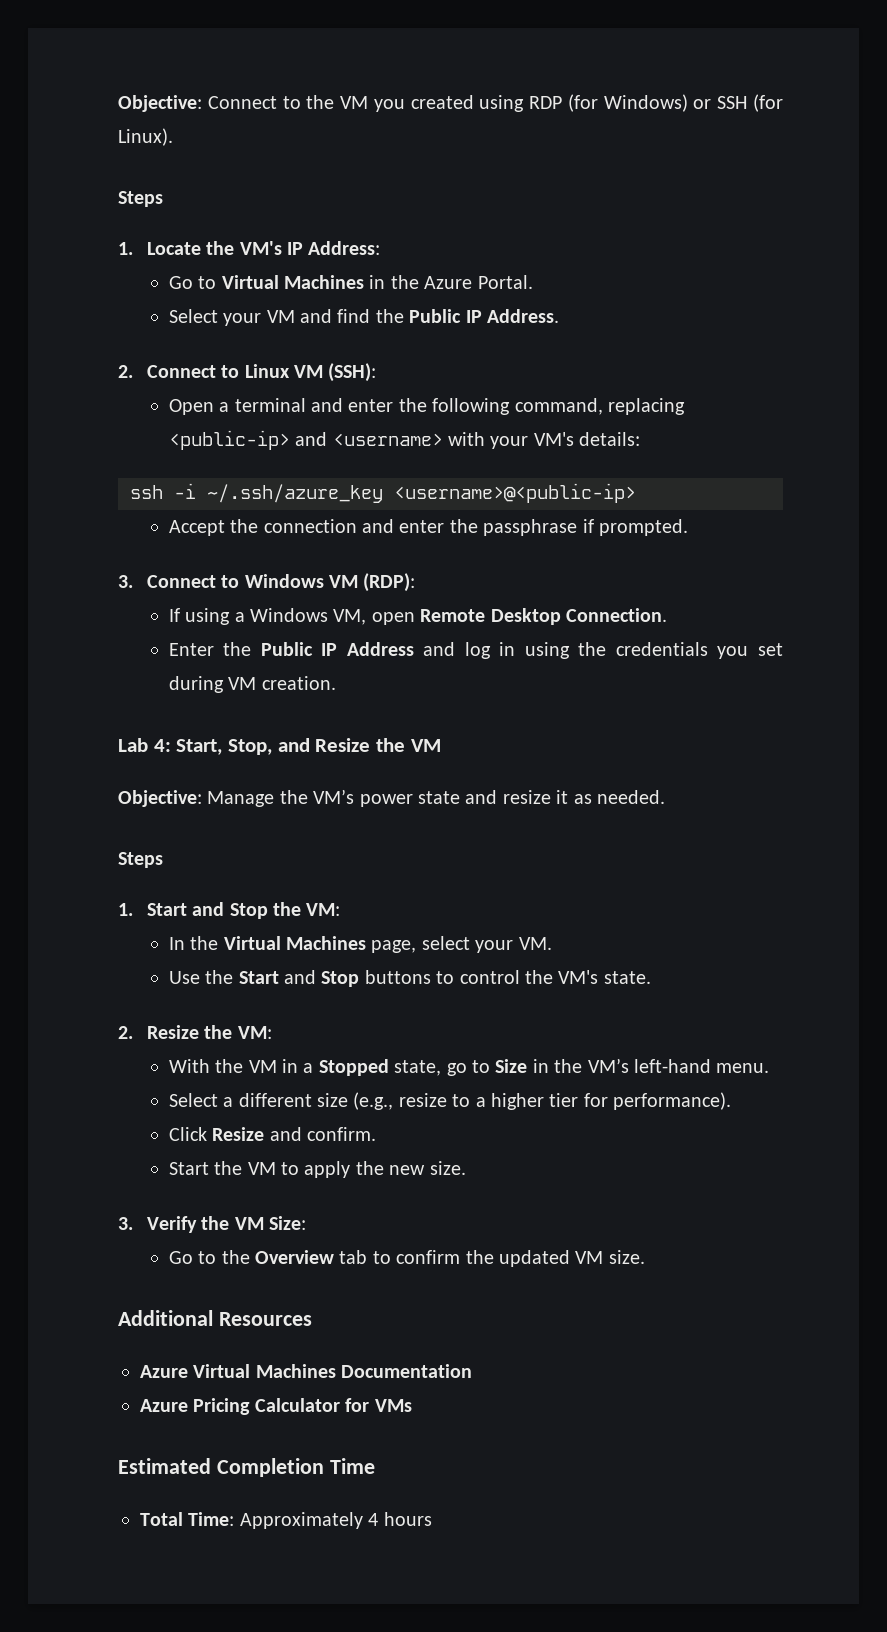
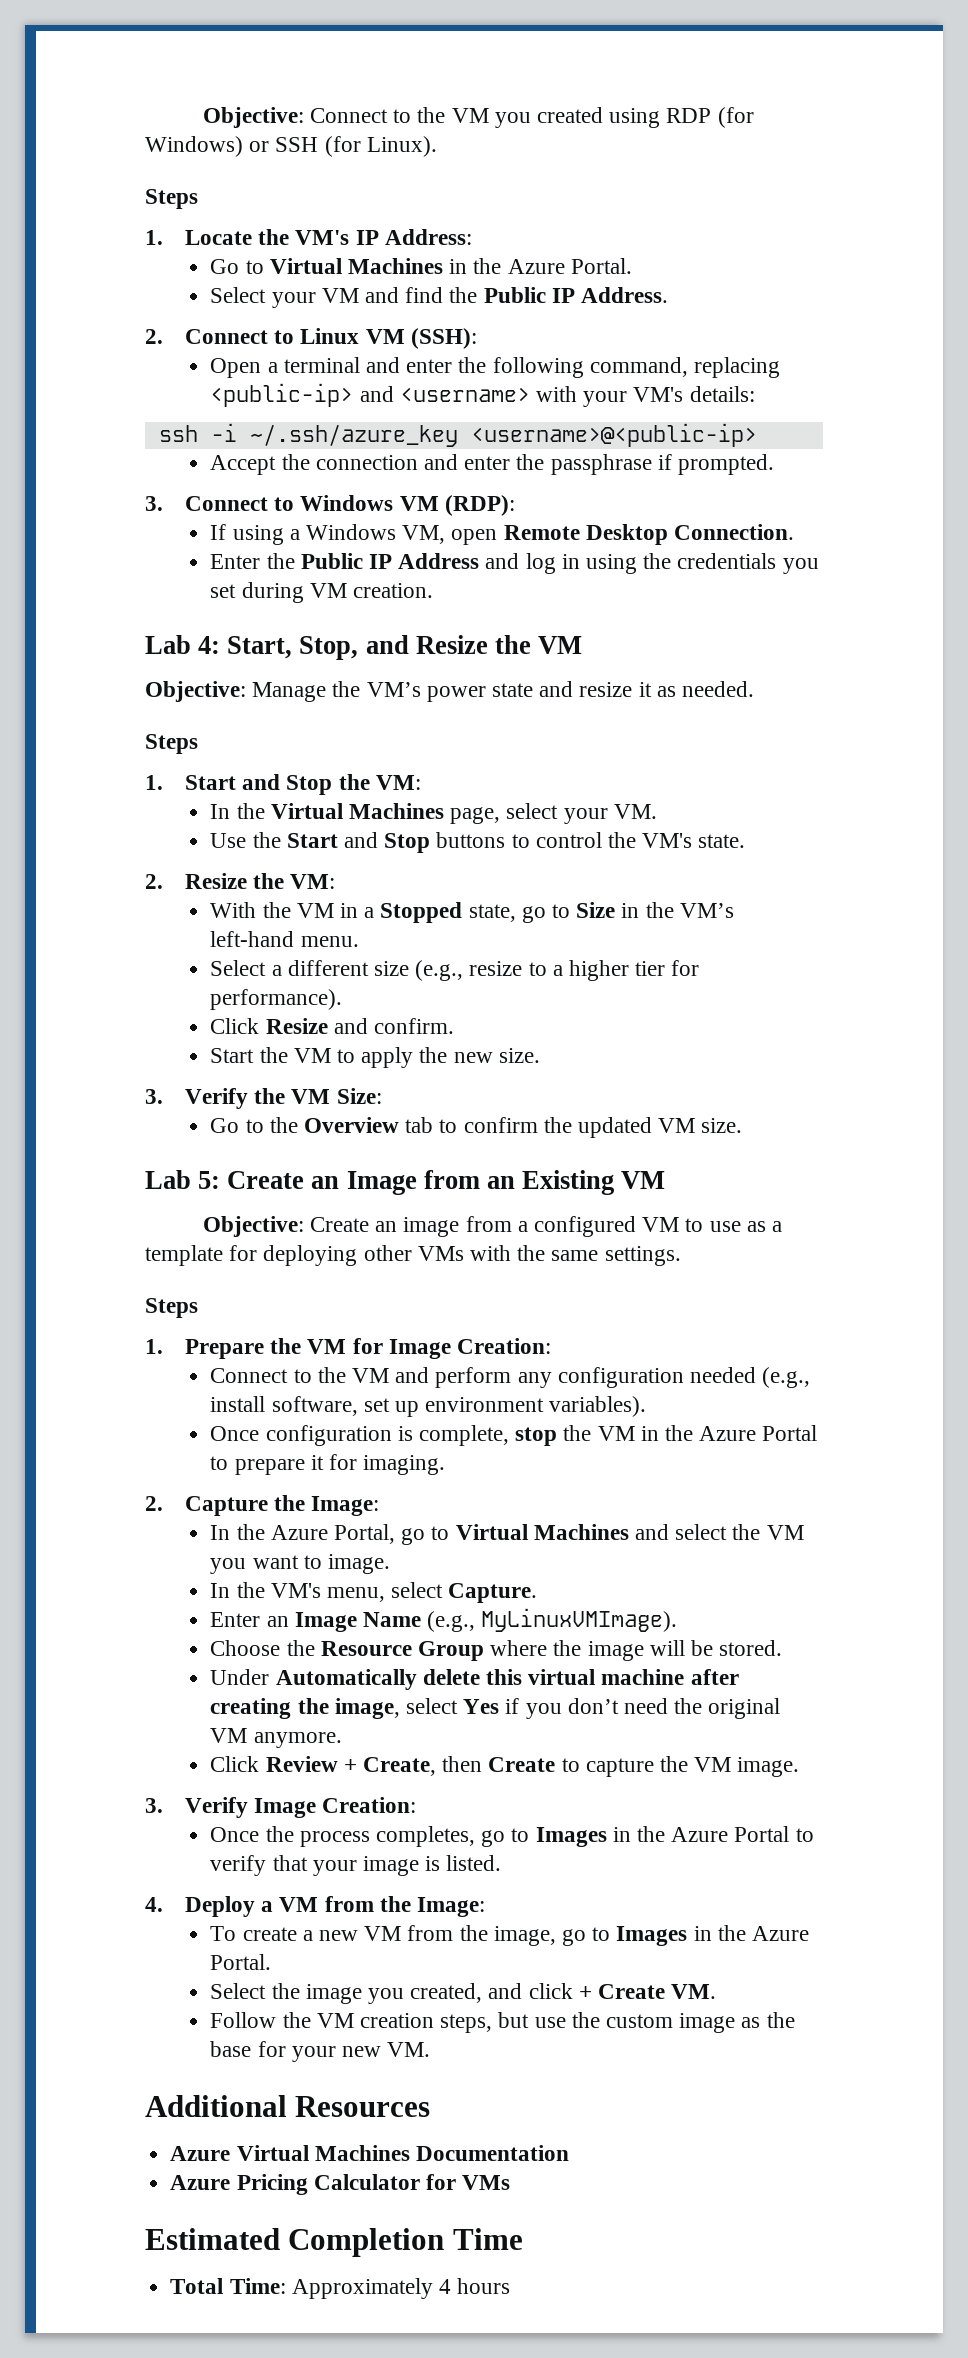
(645, 1257) none -> [145,1170,666,1195] [202,1216,783,1237] [145,1245,681,1266] [145,1298,198,1318] [145,1338,552,1359] [210,1367,811,1388] [210,1396,647,1417] [210,1425,818,1446] [210,1454,446,1475] [145,1495,380,1516] [210,1524,804,1545] [210,1554,390,1574] [210,1582,538,1603] [210,1608,678,1632] [210,1640,783,1661] [210,1669,739,1690] [210,1698,781,1719] [210,1728,342,1748] [210,1756,800,1777] [145,1797,417,1818] [210,1826,814,1847] [210,1855,502,1876] [145,1896,486,1917] [210,1925,810,1946] [210,1954,272,1970] [210,1983,717,2004] [210,2012,795,2033] [210,2041,431,2062] // Lab 5: Create an Image from an Existing VM // Objective: Create an image from a configured VM to use as a template for deploying other VMs with the same settings. // Steps // 1. Prepare the VM for Image Creation: // Connect to the VM and perform any configuration needed (e.g., install software, set up environment variables). // Once configuration is complete, stop the VM in the Azure Portal to prepare it for imaging. // 2. Capture the Image: // In the Azure Portal, go to Virtual Machines and select the VM you want to image. // In the VM's menu, select Capture. // Enter an Image Name (e.g., MyLinuxVMImage). // Choose the Resource Group where the image will be stored. // Under Automatically delete this virtual machine after creating the image, select Yes if you don’t need the original VM anymore. // Click Review + Create, then Create to capture the VM image. // 3. Verify Image Creation: // Once the process completes, go to Images in the Azure Portal to verify that your image is listed. // 4. Deploy a VM from the Image: // To create a new VM from the image, go to Images in the Azure Portal. // Select the image you created, and click + Create VM. // Follow the VM creation steps, but use the custom image as the base for your new VM.

